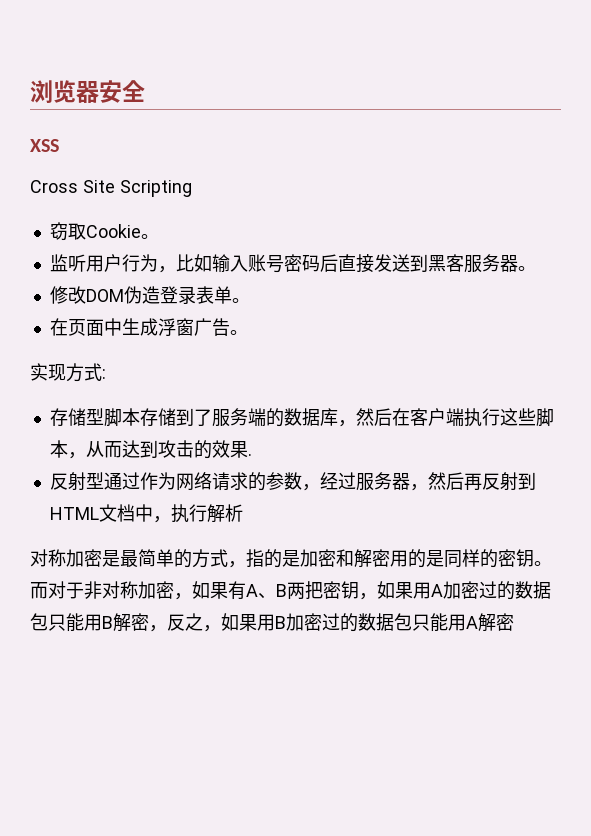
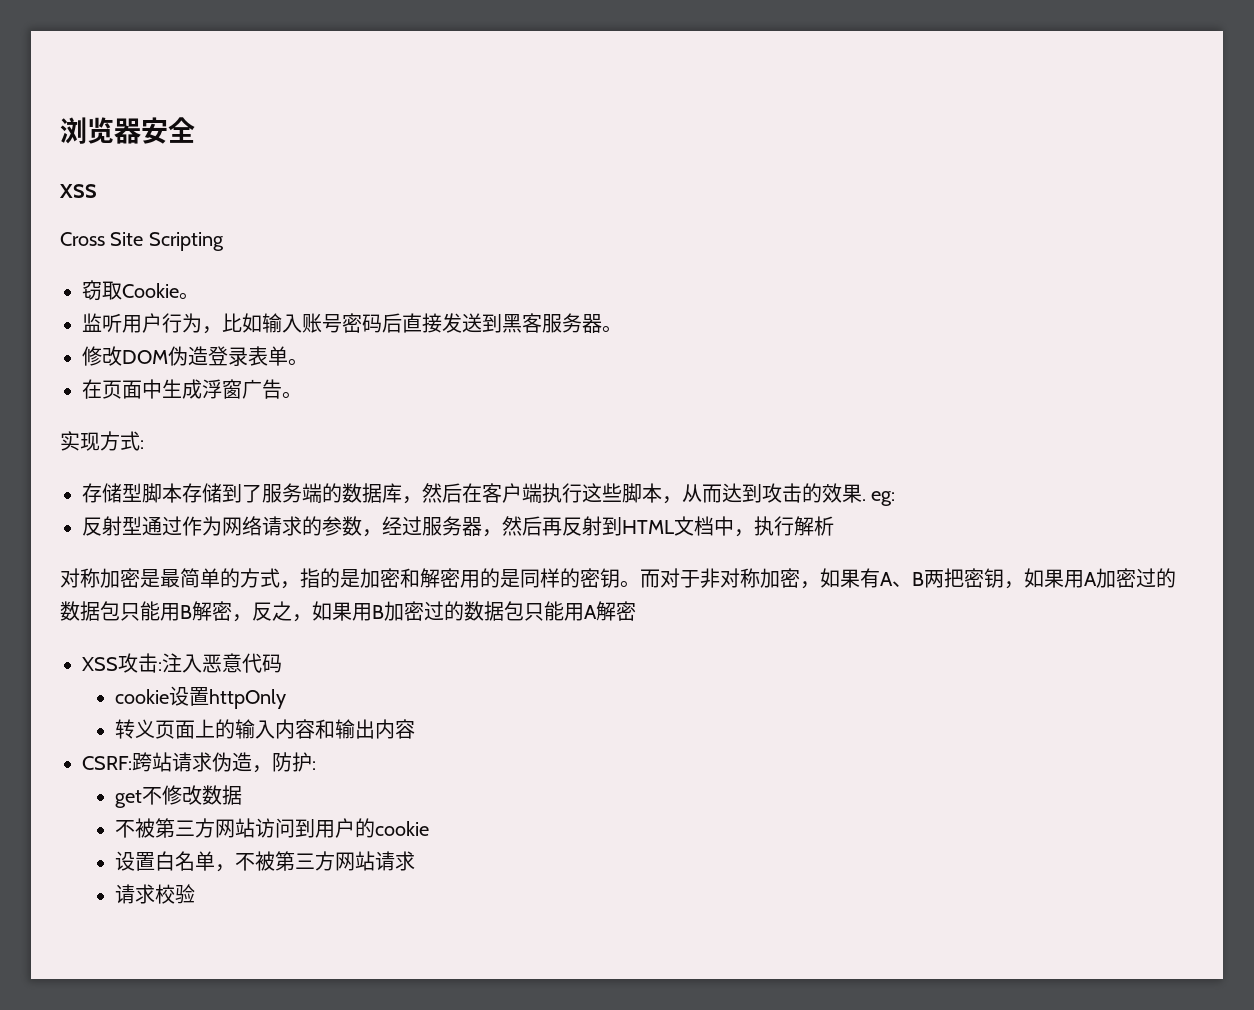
(252, 454) none -> [871,491,896,506] eg:
(514, 622) none -> [82,653,282,673] [114,686,286,709] [114,719,415,739] [82,752,316,773] [114,785,242,808] [114,818,429,838] [114,851,415,872] [114,884,195,904] // XSS攻击:注入恶意代码 // cookie设置httpOnly // 转义页面上的输入内容和输出内容 // CSRF:跨站请求伪造，防护: // get不修改数据 // 不被第三方网站访问到用户的cookie // 设置白名单，不被第三方网站请求 // 请求校验

